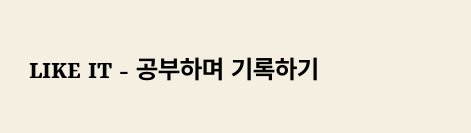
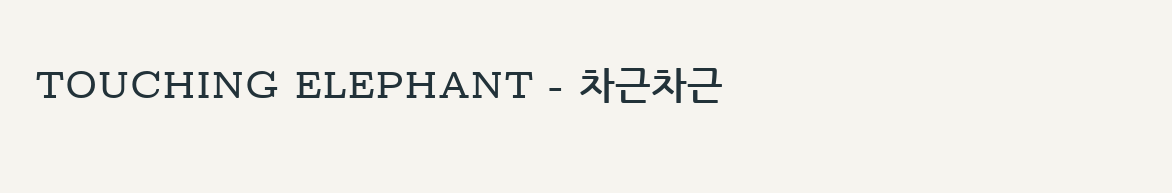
[29,57,319,81] LIKE IT - 공부하며 기록하기 -> [35,68,723,103] TOUCHING ELEPHANT - 차근차근

